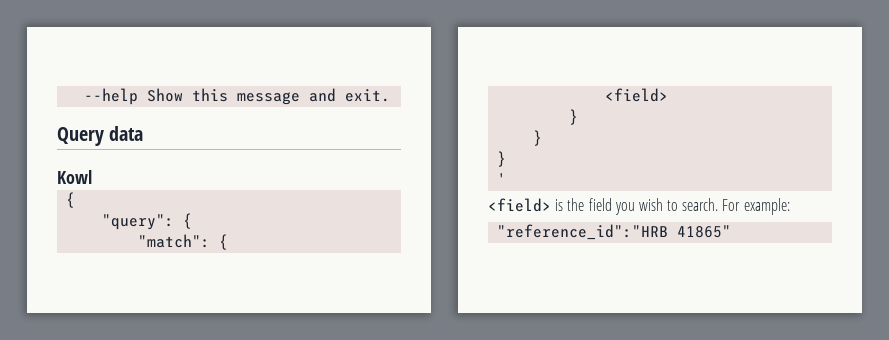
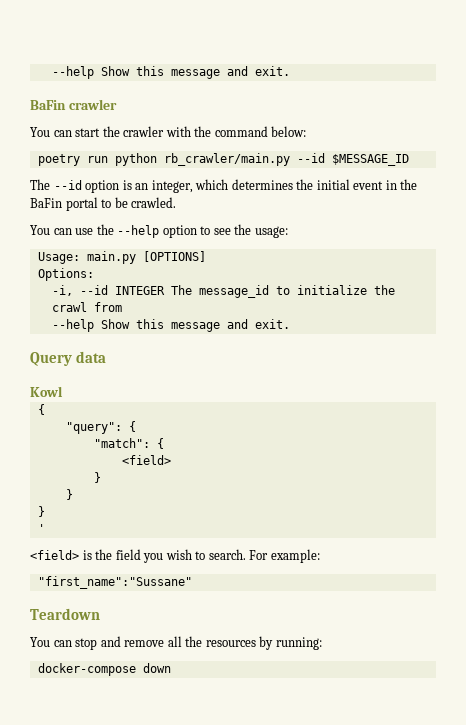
[84,88,391,105] --help Show this message and exit. -> [51,66,290,79] [30,99,117,110] [30,126,307,137] [37,153,409,166] [30,179,418,193] [30,197,177,211] [30,224,288,238] [37,251,206,264] [37,268,94,281] [51,285,395,298] [51,302,122,312] [51,319,290,332] --help Show this message and exit. // BaFin crawler // You can start the crawler with the command below: // poetry run python rb_crawler/main.py --id $MESSAGE_ID // The --id option is an integer, which determines the initial event in the BaFin portal to be crawled. // You can use the --help option to see the usage: // Usage: main.py [OPTIONS] // Options: // -i, --id INTEGER The message_id to initialize the crawl from // --help Show this message and exit.
[497,224,732,240] "reference_id":"HRB 41865" -> [37,576,192,589] [30,608,100,620] [30,636,322,650] [37,663,171,676] "first_name":"Sussane" // Teardown // You can stop and remove all the resources by running: // docker-compose down

